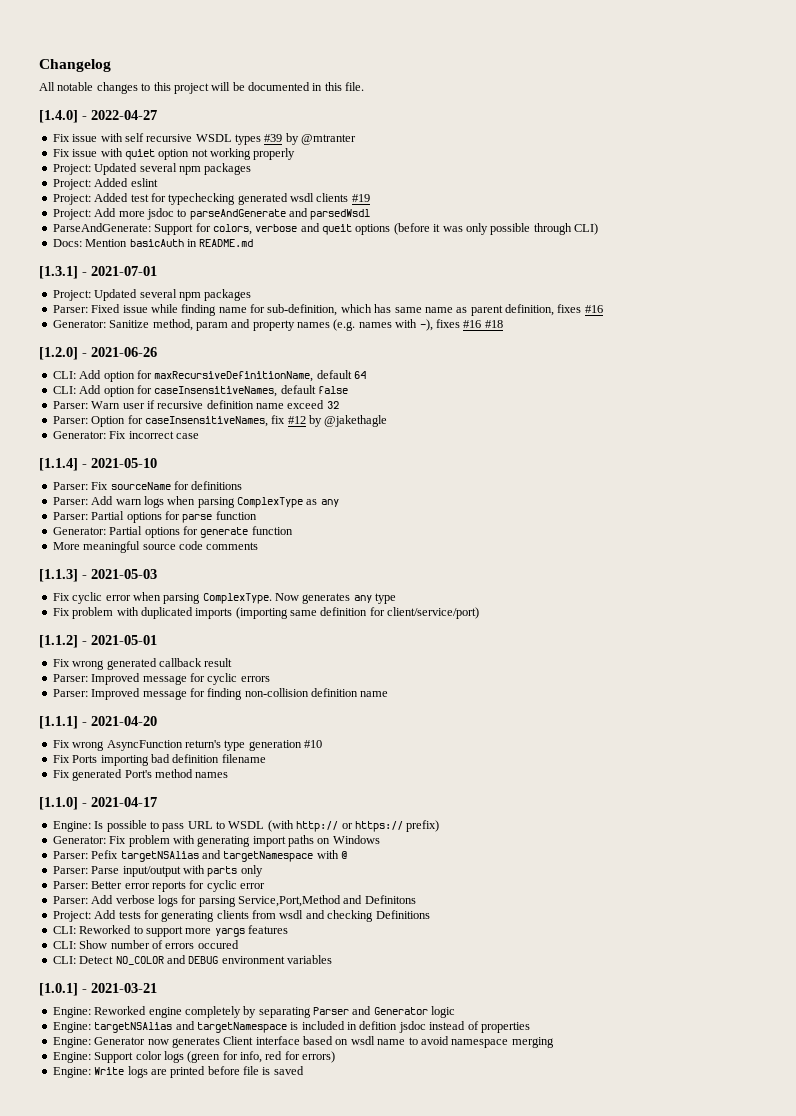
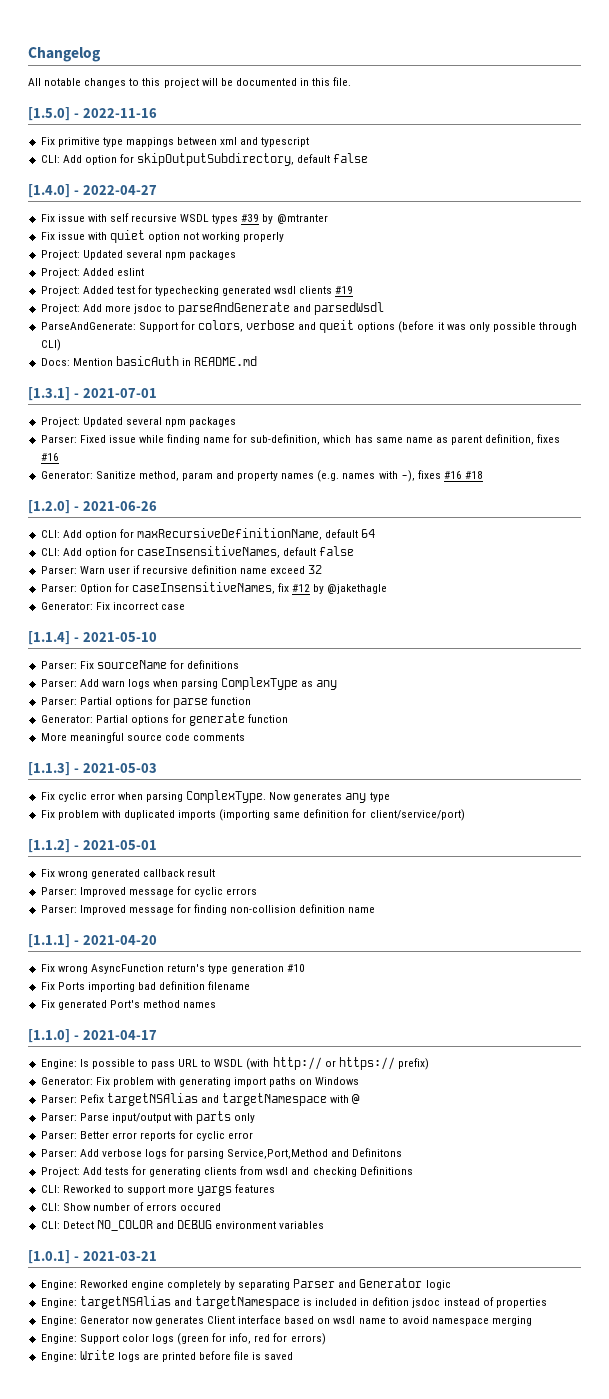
(365, 86) none -> [28,107,157,121] [40,137,310,147] [40,153,369,166] // [1.5.0] - 2022-11-16 // Fix primitive type mappings between xml and typescript // CLI: Add option for skipOutputSubdirectory, default false

